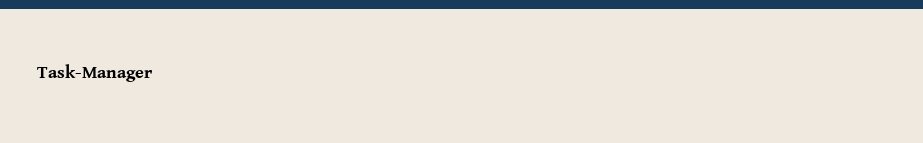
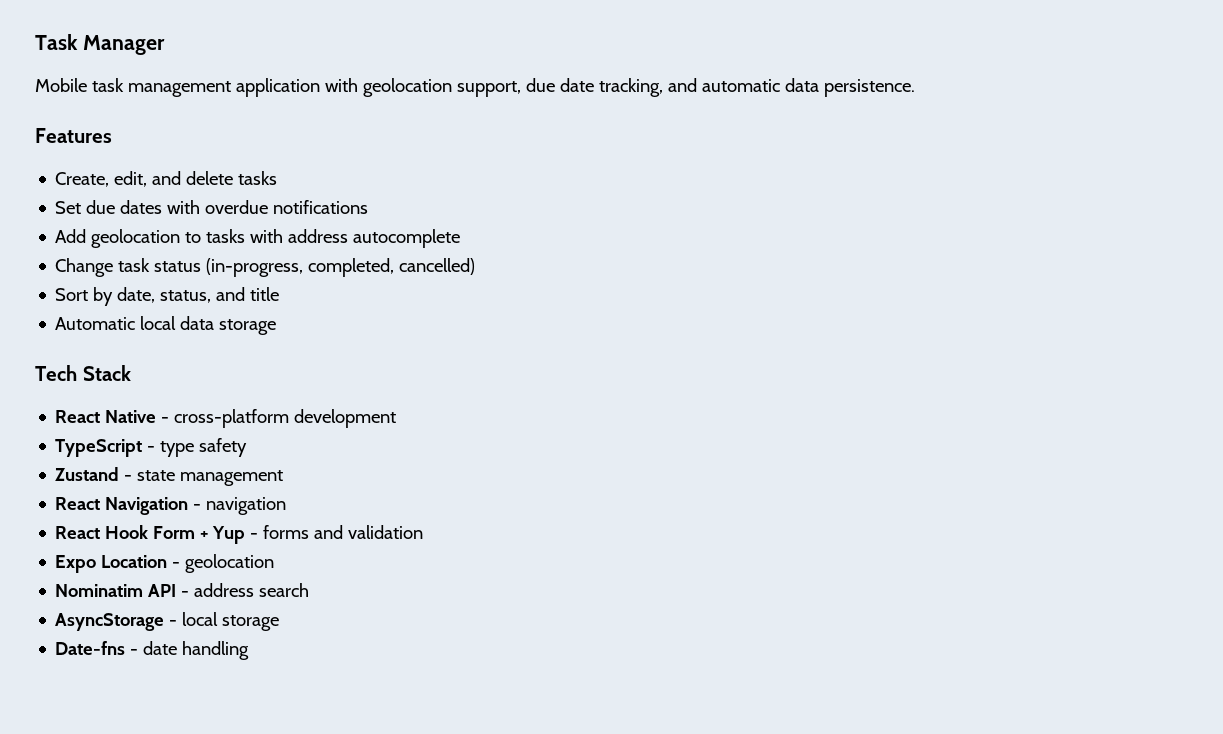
[37,64,153,82] Task-Manager -> [35,34,165,55] [35,78,915,97] [35,128,112,143] [55,171,278,187] [55,200,369,214] [55,229,461,248] [55,258,476,277] [55,287,280,306] [55,316,277,335] [35,365,131,381] [55,409,397,428] [55,438,248,457] [55,467,284,486] [55,497,287,515] [55,525,424,544] [55,554,275,573] [55,583,310,597] [55,612,280,631] [55,641,250,660] Task Manager // Mobile task management application with geolocation support, due date tracking, and automatic data persistence. // Features // Create, edit, and delete tasks // Set due dates with overdue notifications // Add geolocation to tasks with address autocomplete // Change task status (in-progress, completed, cancelled) // Sort by date, status, and title // Automatic local data storage // Tech Stack // React Native - cross-platform development // TypeScript - type safety // Zustand - state management // React Navigation - navigation // React Hook Form + Yup - forms and validation // Expo Location - geolocation // Nominatim API - address search // AsyncStorage - local storage // Date-fns - date handling

